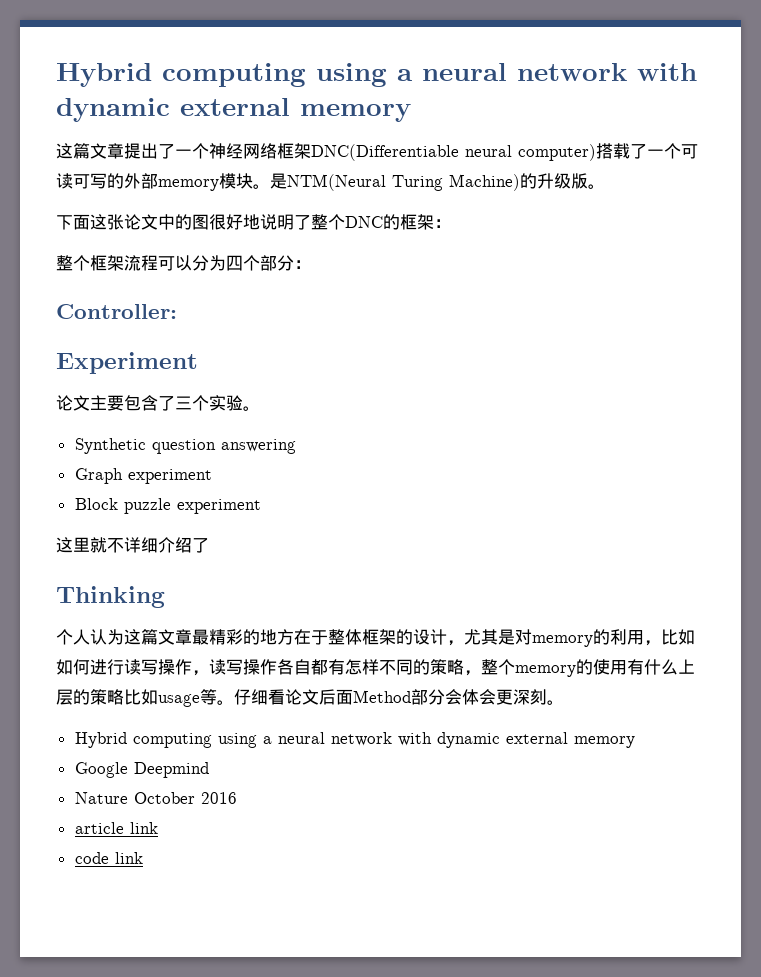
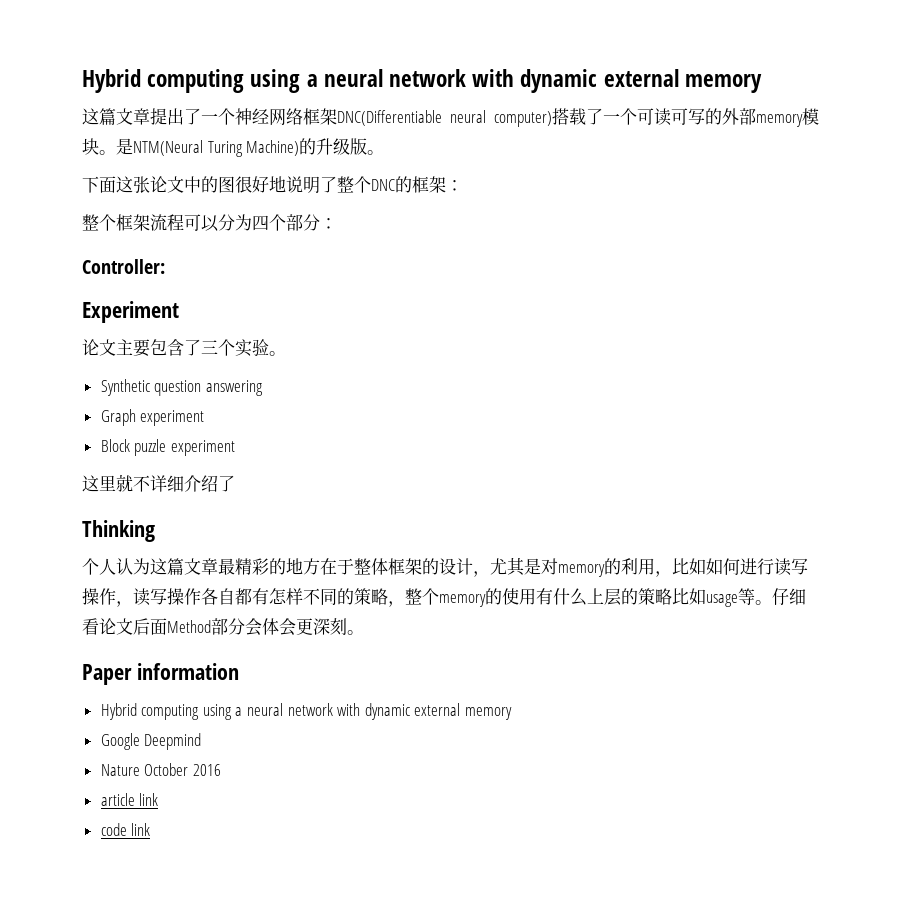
(564, 702) none -> [82,663,239,685] // Paper information

